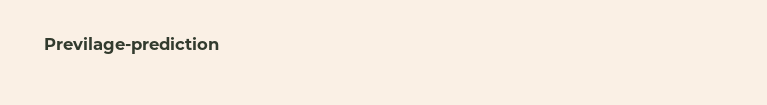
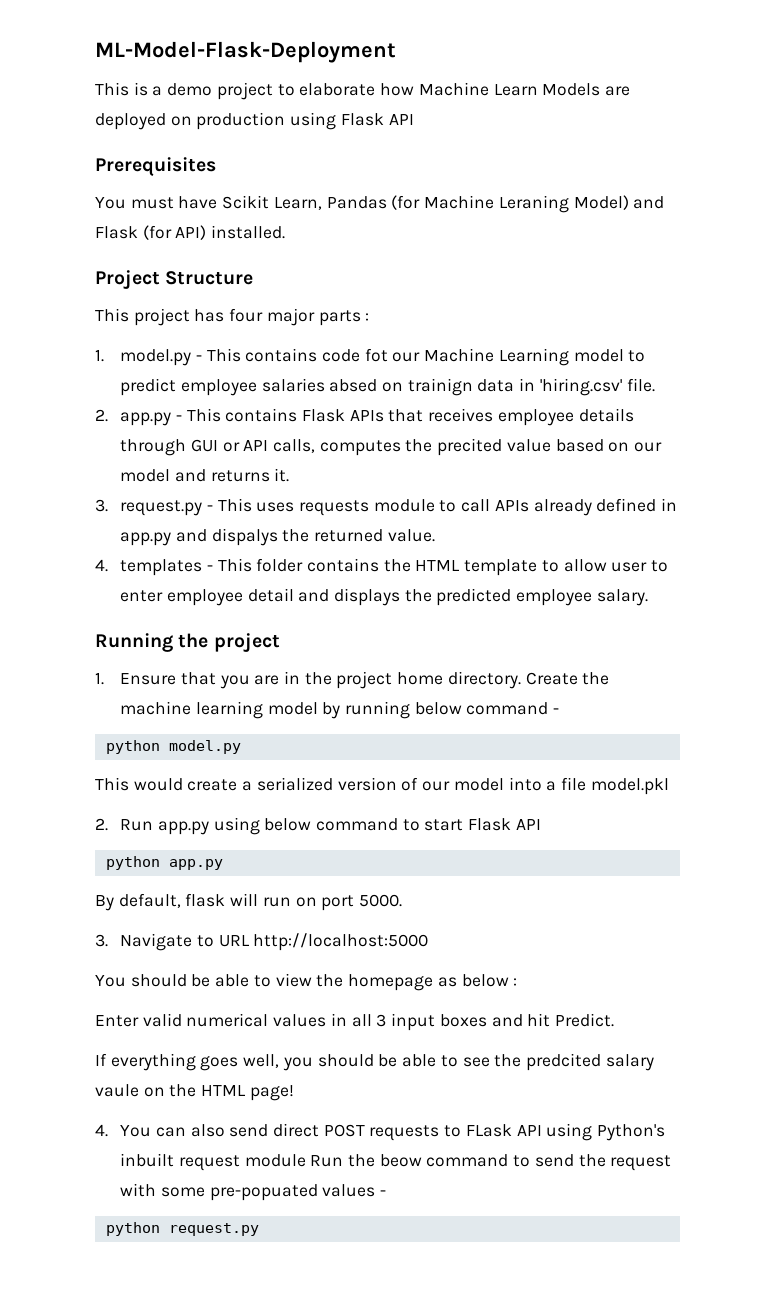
[44,37,219,54] Previlage-prediction -> [95,41,396,63] [95,82,630,100] [95,112,414,130] [95,157,216,176] [95,195,665,213] [95,225,286,240] [95,270,254,289] [95,308,370,326] [95,348,646,366] [120,378,655,396] [95,408,634,426] [120,438,663,456] [120,468,290,482] [95,498,678,516] [120,528,435,546] [95,558,669,576] [120,588,648,606] [95,633,280,652] [95,671,610,689] [120,701,560,719] [105,740,241,754] [95,777,669,795] [95,817,541,835] [105,856,223,870] [95,893,403,911] [95,933,429,951] [95,973,518,991] [95,1013,614,1031] [95,1053,654,1071] [95,1084,294,1101] [95,1123,666,1141] [120,1153,672,1171] [120,1183,387,1201] [105,1222,259,1236] ML-Model-Flask-Deployment // This is a demo project to elaborate how Machine Learn Models are deployed on production using Flask API // Prerequisites // You must have Scikit Learn, Pandas (for Machine Leraning Model) and Flask (for API) installed. // Project Structure // This project has four major parts : // 1. model.py - This contains code fot our Machine Learning model to predict employee salaries absed on trainign data in 'hiring.csv' file. // 2. app.py - This contains Flask APIs that receives employee details through GUI or API calls, computes the precited value based on our model and returns it. // 3. request.py - This uses requests module to call APIs already defined in app.py and dispalys the returned value. // 4. templates - This folder contains the HTML template to allow user to enter employee detail and displays the predicted employee salary. // Running the project // 1. Ensure that you are in the project home directory. Create the machine learning model by running below command - // python model.py // This would create a serialized version of our model into a file model.pkl // 2. Run app.py using below command to start Flask API // python app.py // By default, flask will run on port 5000. // 3. Navigate to URL http://localhost:5000 // You should be able to view the homepage as below : // Enter valid numerical values in all 3 input boxes and hit Predict. // If everything goes well, you should be able to see the predcited salary vaule on the HTML page! // 4. You can also send direct POST requests to FLask API using Python's inbuilt request module Run the beow command to send the request with some pre-popuated values - // python request.py

